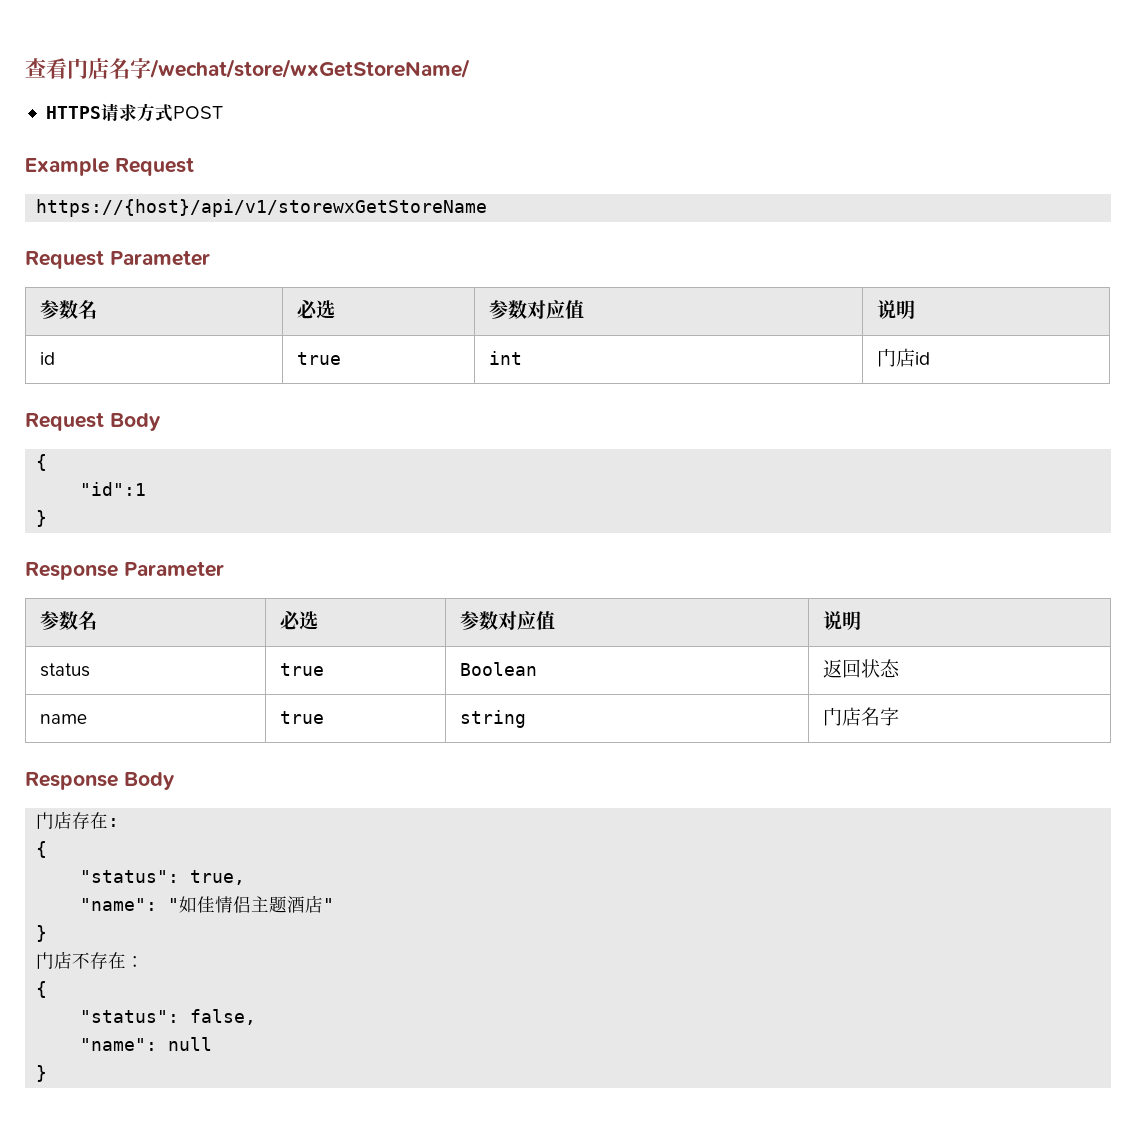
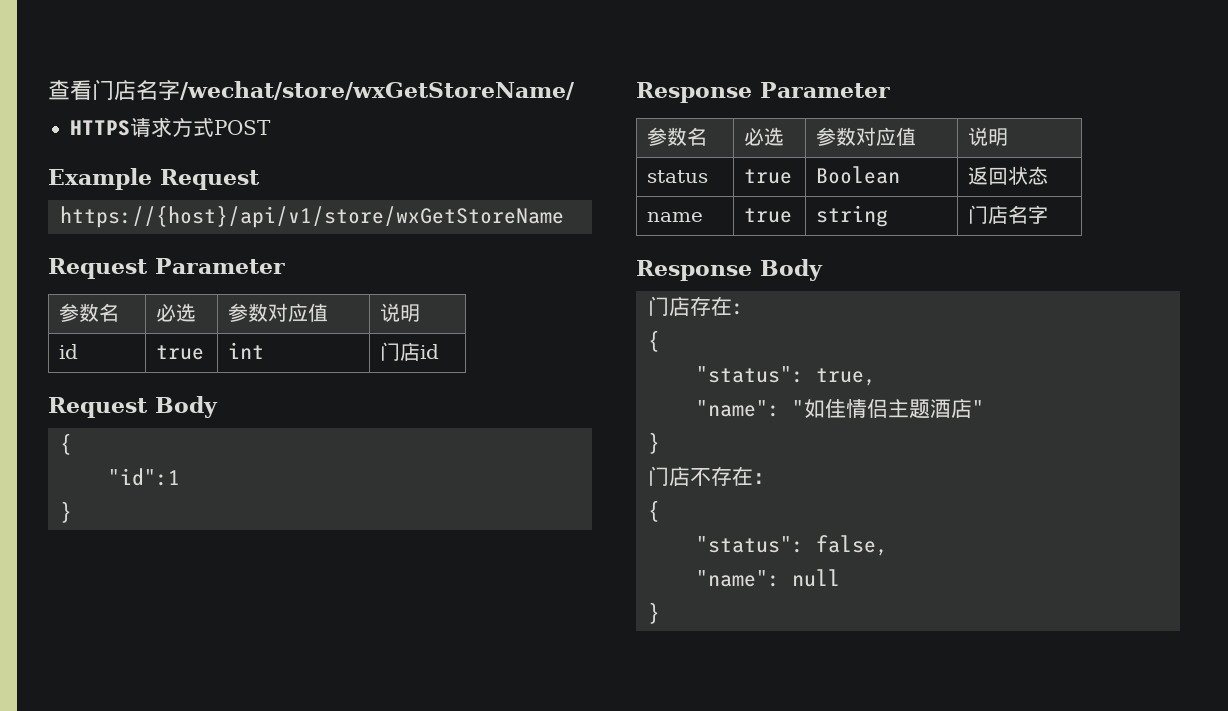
[36,199,488,217] https://{host}/api/v1/storewxGetStoreName -> [60,205,564,228] https://{host}/api/v1/store/wxGetStoreName

